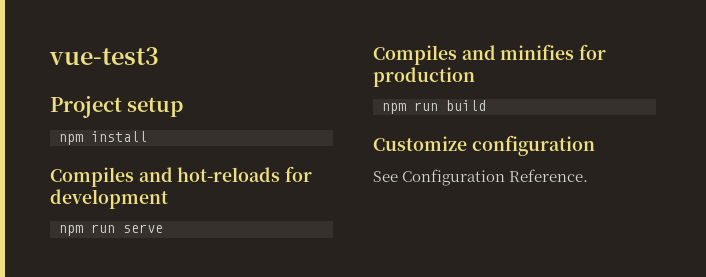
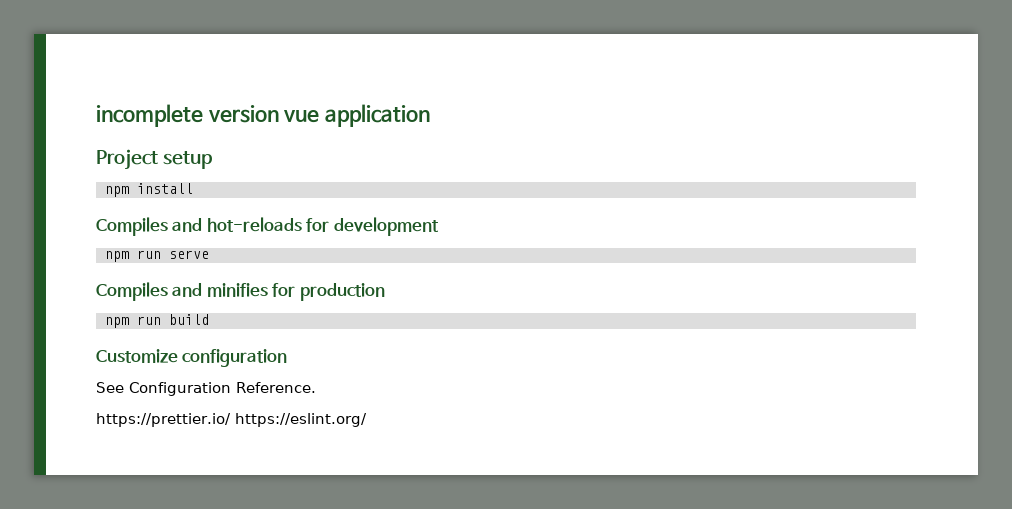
[49,47,159,65] vue-test3 -> [96,104,430,127] incomplete version vue application
(589, 175) none -> [96,413,367,427] // https://prettier.io/ https://eslint.org/

